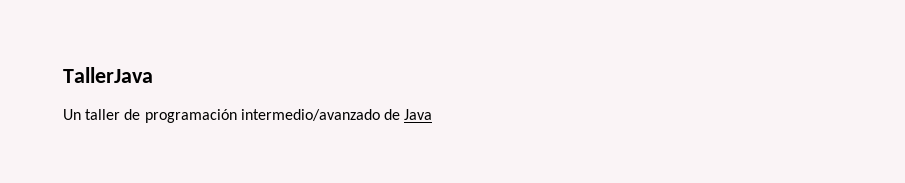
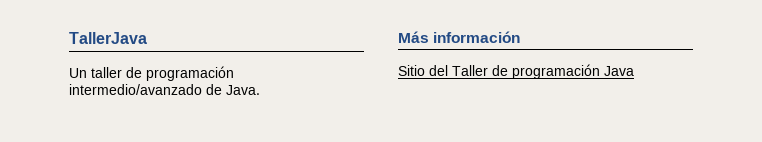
(400, 114) none -> [226,85,260,95] [398,31,521,43] [398,64,600,79] Java. // Más información // Sitio del Taller de programación

